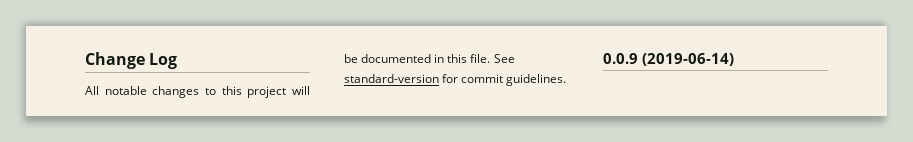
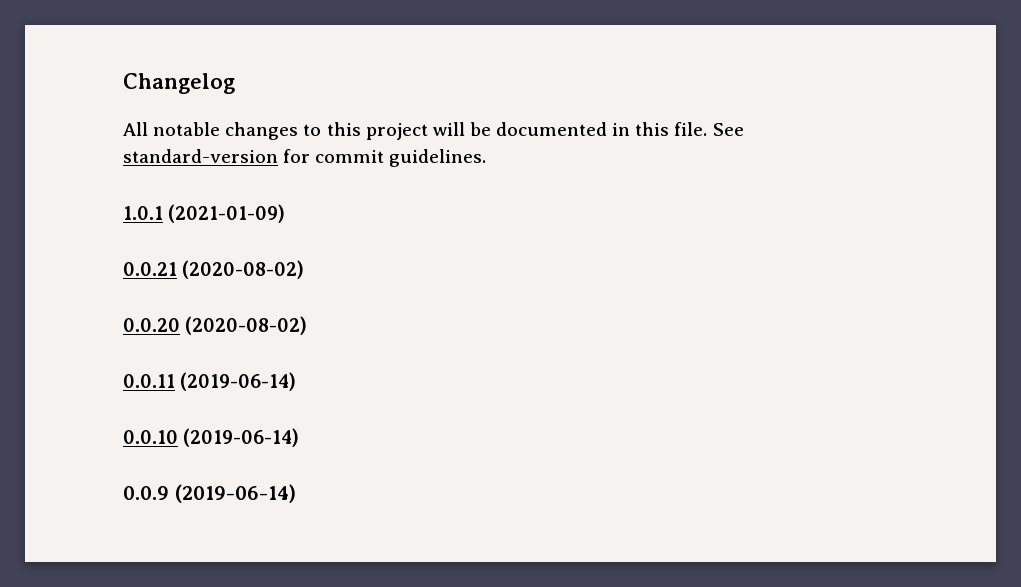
[85,52,178,69] Change Log -> [123,73,235,94] Changelog
(567, 80) none -> [123,204,286,223] [123,260,305,279] [123,316,308,335] [123,372,297,391] [123,428,300,447] // 1.0.1 (2021-01-09) // 0.0.21 (2020-08-02) // 0.0.20 (2020-08-02) // 0.0.11 (2019-06-14) // 0.0.10 (2019-06-14)

